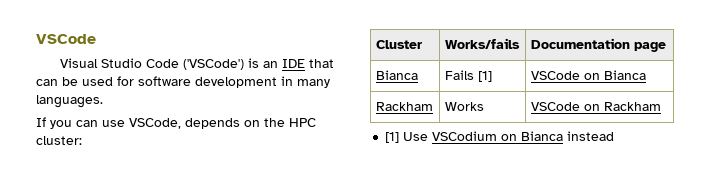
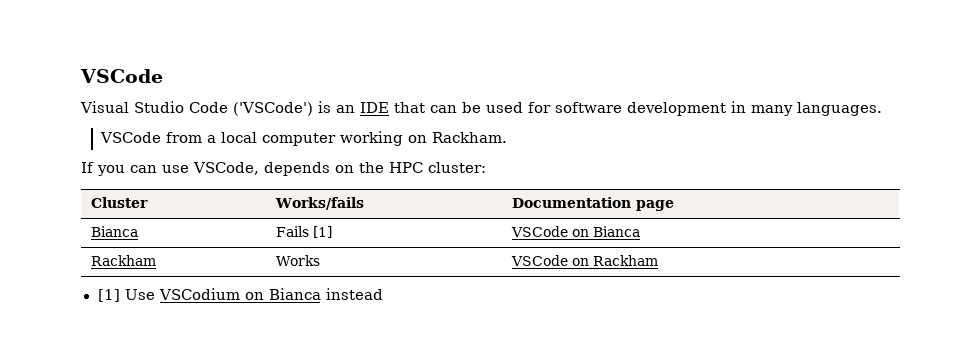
(103, 101) none -> [100,131,508,146] // VSCode from a local computer working on Rackham.

